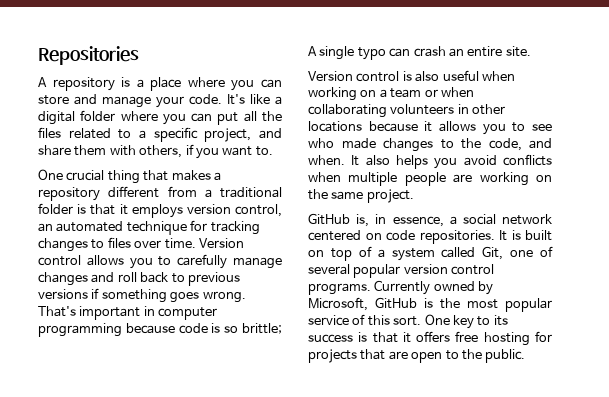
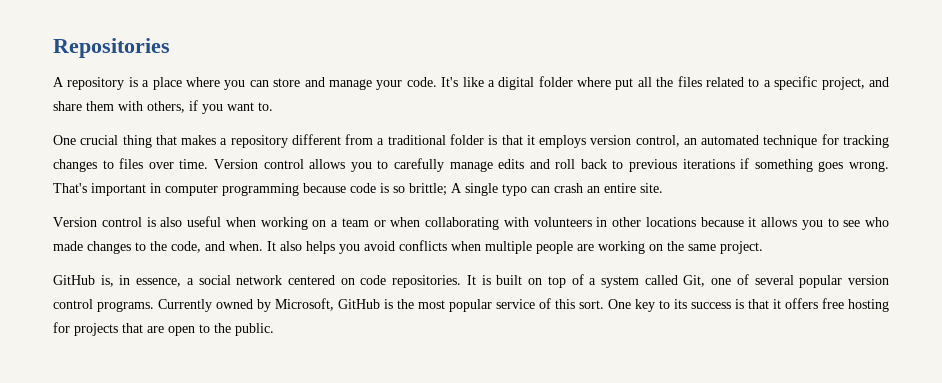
[162,113,213,125] you can -> (612, 82) none
[38,272,88,286] changes -> [498,159,525,169] edits
[38,289,88,299] versions -> [682,159,735,169] iterations
(387, 111) none -> [503,217,529,227] with

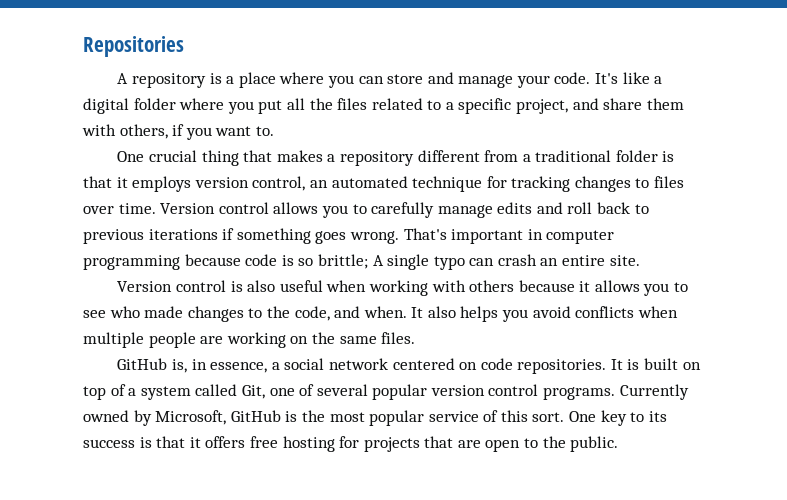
(612, 82) none -> [227,101,254,114] you
[312,217,696,230] on a team or when collaborating with volunteers in other locations -> [431,280,515,292] with others
[720,241,763,254] project. -> [381,332,416,344] files.

